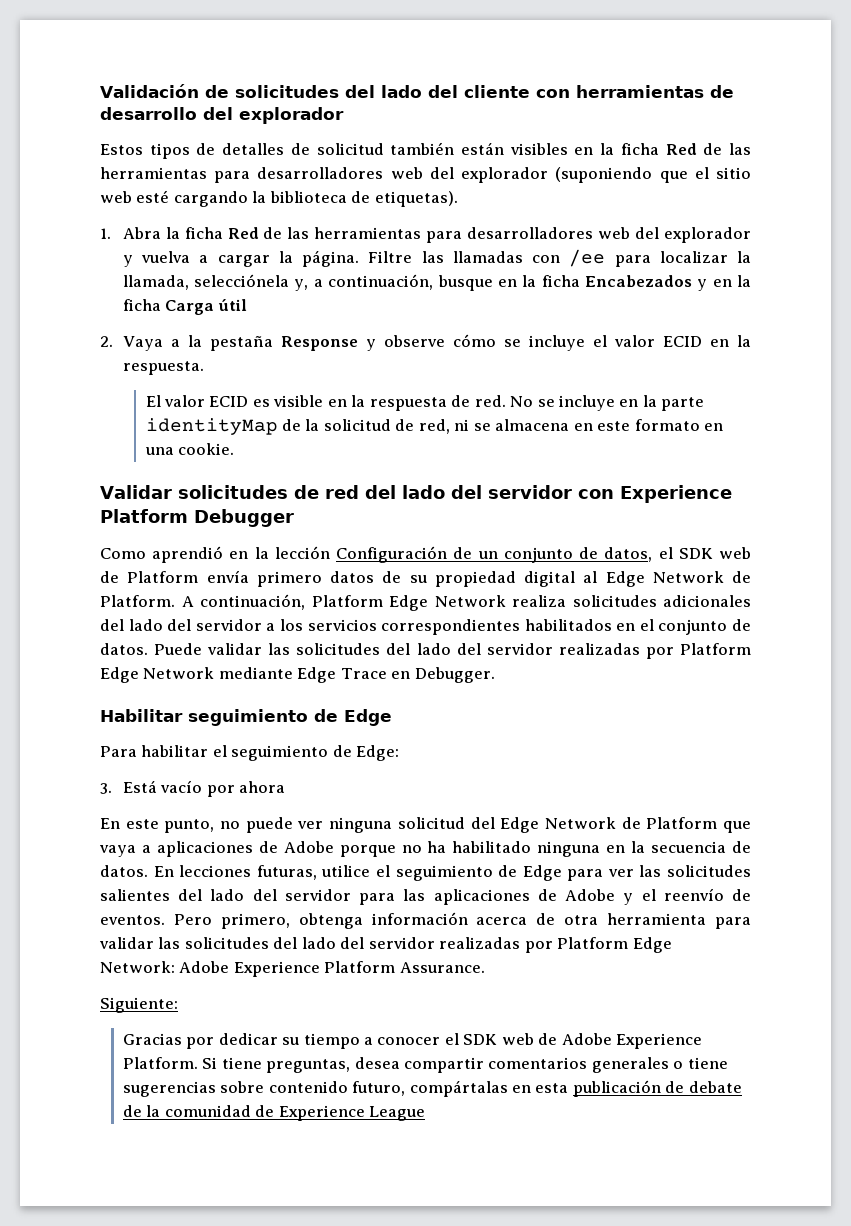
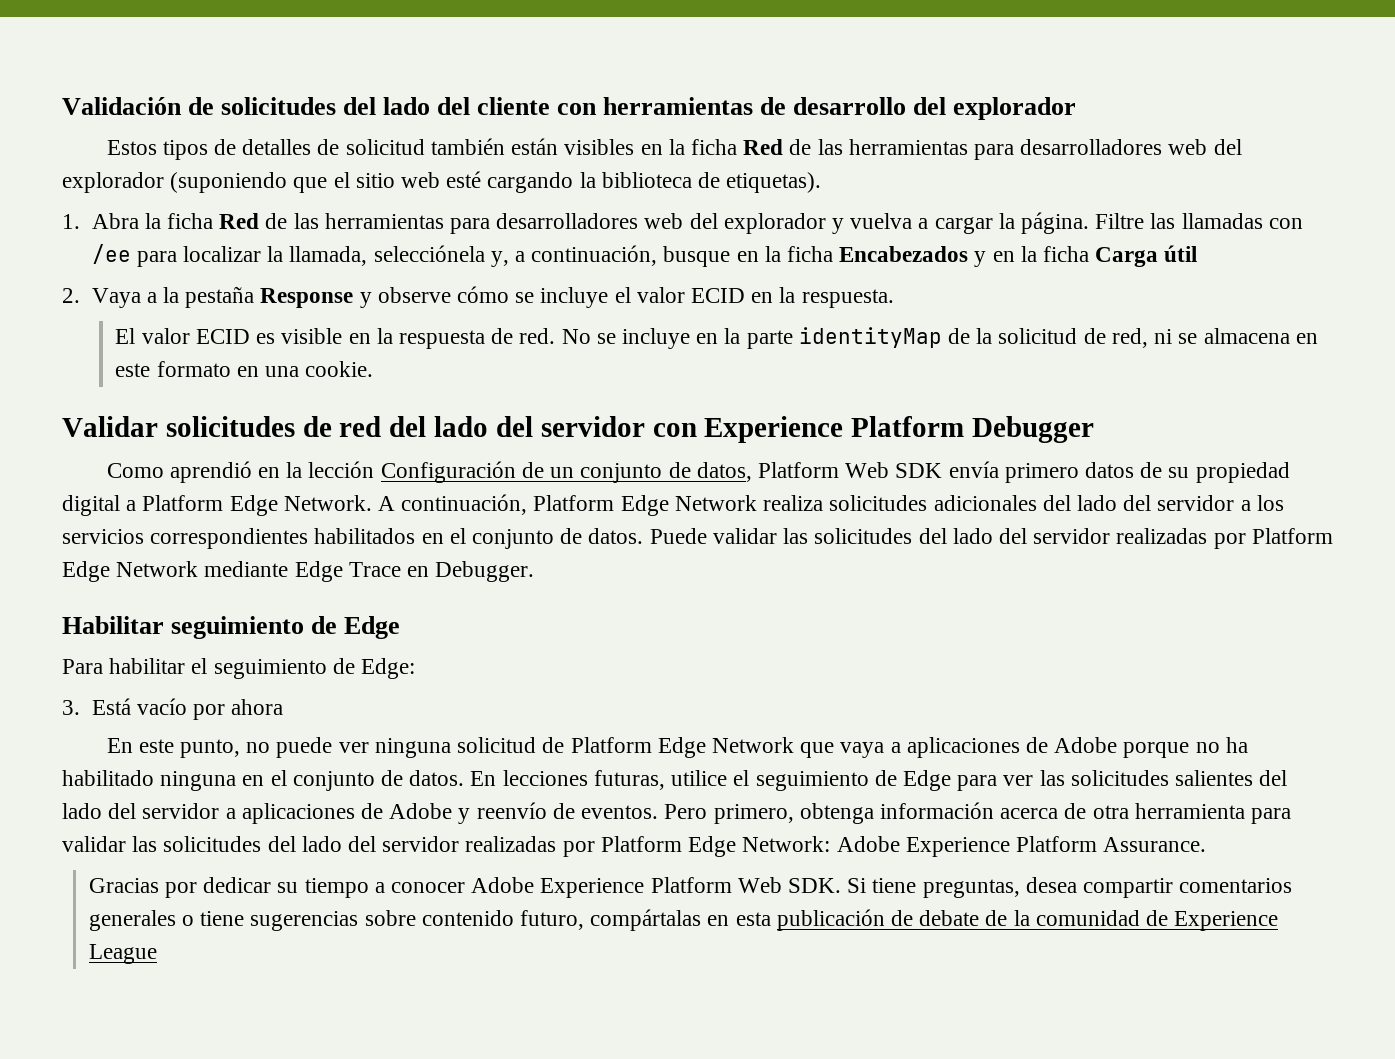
[658,547,752,559] [100,571,199,583] el SDK web de Platform -> [757,462,943,478] Platform Web SDK
[583,571,751,587] [100,595,175,607] al Edge Network de Platform. -> [126,495,372,516] a Platform Edge Network.
[470,817,718,833] del Edge Network de Platform -> [542,737,794,758] de Platform Edge Network
[631,841,727,853] la secuencia -> [270,770,375,791] el conjunto
[359,889,426,905] para las -> [225,808,236,819] a
[641,889,656,901] el -> (471, 816) none
[100,997,178,1013] // Siguiente: -> (1207, 844) none
[444,1033,703,1049] [122,1057,198,1069] el SDK web de Adobe Experience Platform. -> [471,877,842,898] Adobe Experience Platform Web SDK.

